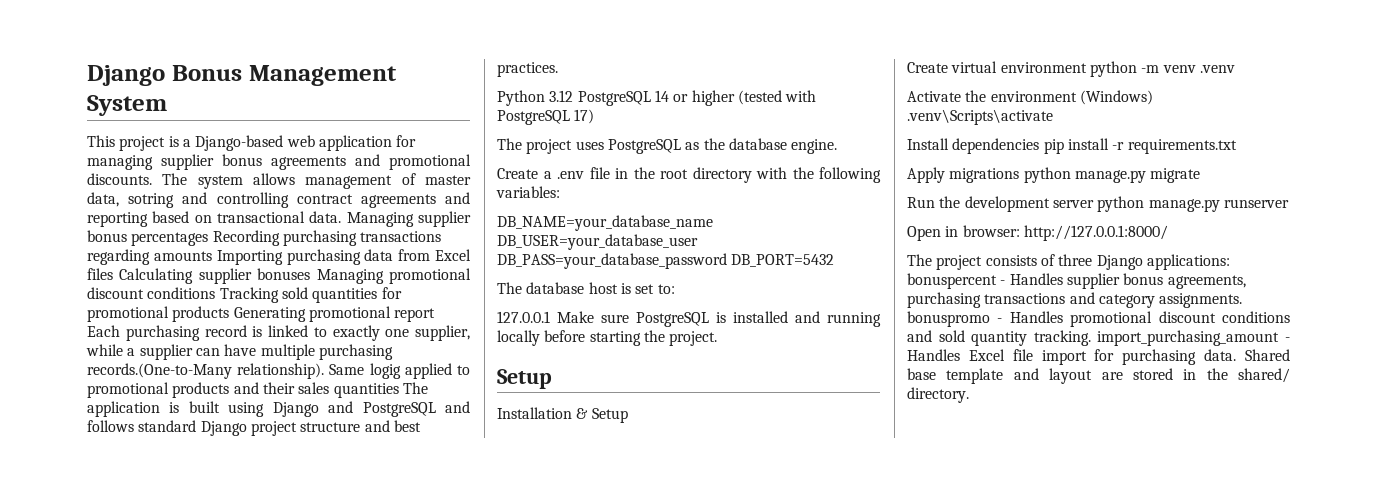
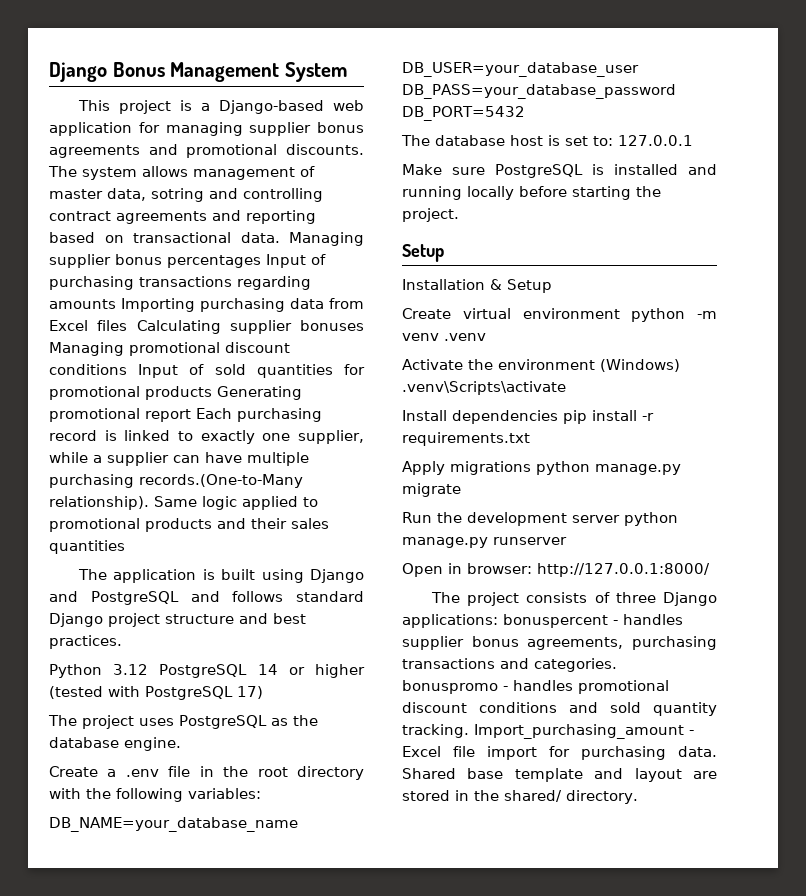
[212,230,280,246] Recording -> [266,254,326,268] Input of
[219,287,279,303] Tracking -> [138,364,205,378] Input of
[369,363,401,379] logig -> [202,496,237,510] logic
(399, 390) none -> (125, 547) //
[497,311,550,323] // 127.0.0.1 -> [618,135,693,146] 127.0.0.1 //
[1009,273,1063,285] Handles -> [623,614,683,625] handles
[1098,293,1243,308] category assignments. -> [534,658,617,672] categories.
[1009,311,1063,323] Handles -> [513,680,573,691] handles
[1097,330,1290,346] [907,349,960,361] import_purchasing_amount - Handles -> [474,724,694,739] Import_purchasing_amount -

